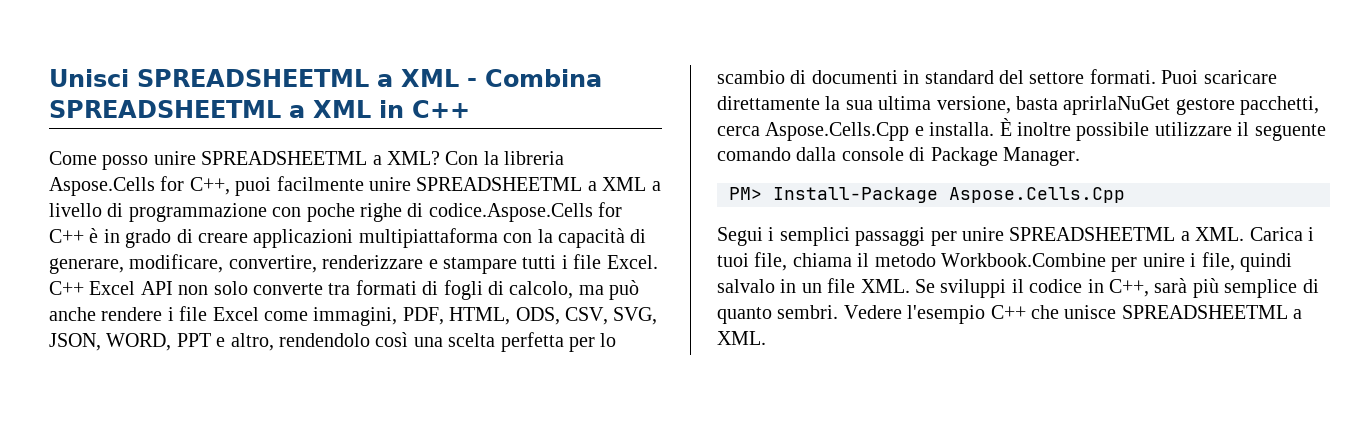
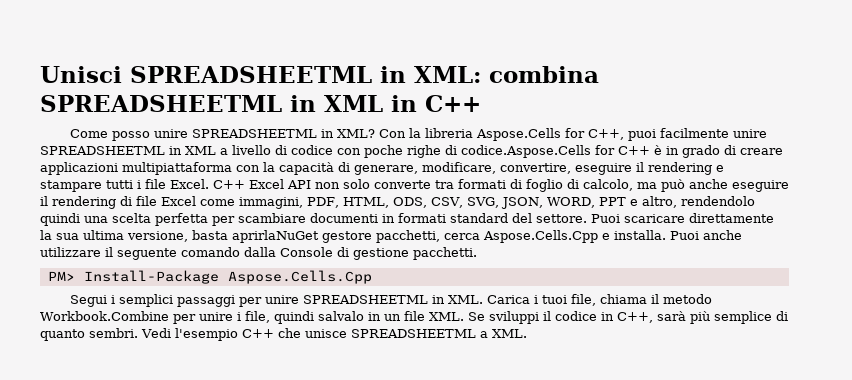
[377,69,602,87] [49,100,305,118] a XML - Combina SPREADSHEETML a -> [380,66,599,83] [40,95,316,112] in XML: combina SPREADSHEETML in
[372,155,382,165] a -> [321,129,335,138] in
[587,181,597,191] a -> [169,146,182,155] in
[128,203,267,222] programmazione -> [291,145,333,155] codice
[322,255,424,269] renderizzare -> [575,162,712,175] eseguire il rendering
[443,280,483,300] fogli -> [526,179,563,192] foglio
[101,307,174,321] rendere i -> [732,180,789,192] [40,196,132,209] eseguire il rendering di
[375,332,409,347] così -> [40,213,80,226] quindi
[600,333,617,347] [717,70,807,84] lo scambio di -> [238,213,306,223] scambiare
(920, 77) none -> [398,213,446,223] formati
[1029,69,1156,84] settore formati. -> [536,214,587,223] settore.
[999,118,1150,141] È inoltre possibile -> [670,230,742,240] Puoi anche
[841,147,1080,166] console di Package Manager. -> [280,247,477,260] Console di gestione pacchetti.
[1180,231,1190,241] a -> [432,295,446,304] in
[843,305,902,319] Vedere -> [141,328,171,338] Vedi

